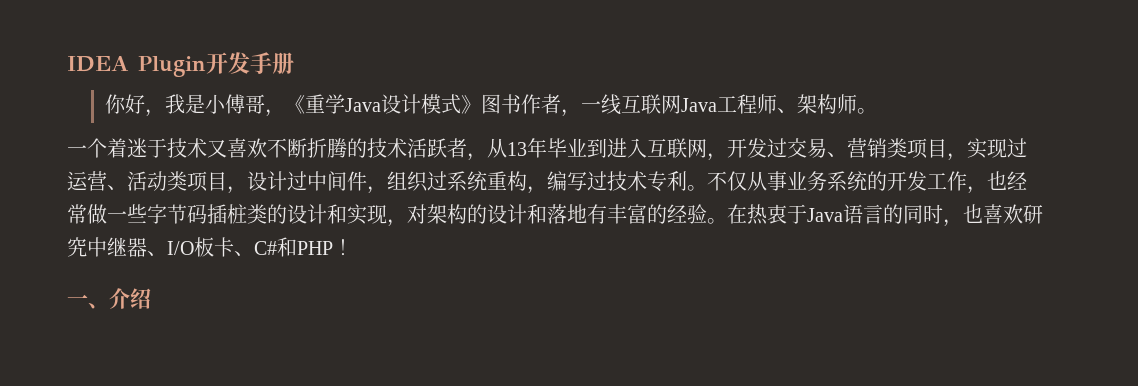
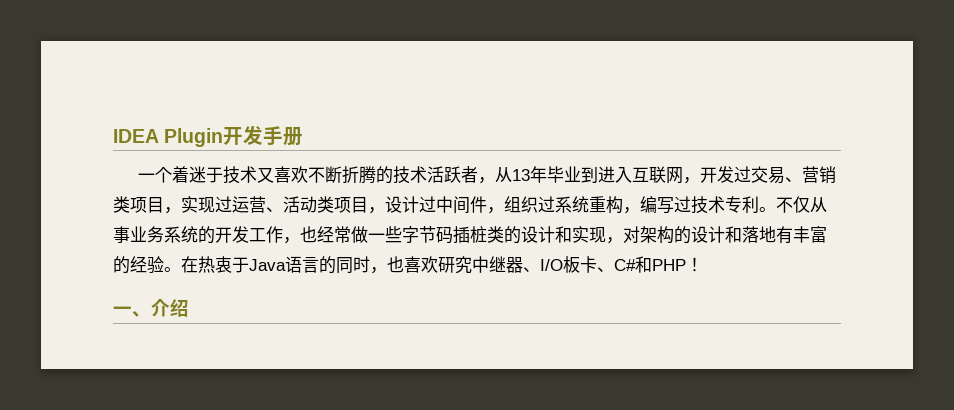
[105,94,878,117] // 你好，我是小傅哥，《重学Java设计模式》图书作者，一线互联网Java工程师、架构师。 -> (304, 136) none

